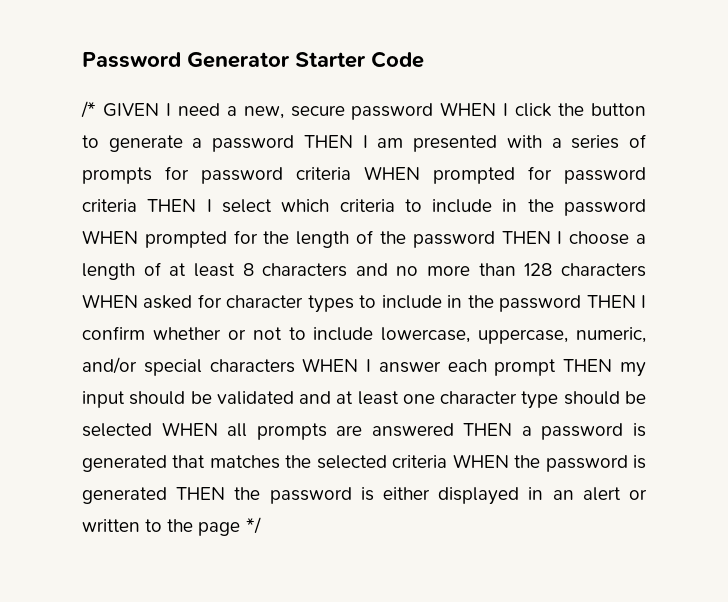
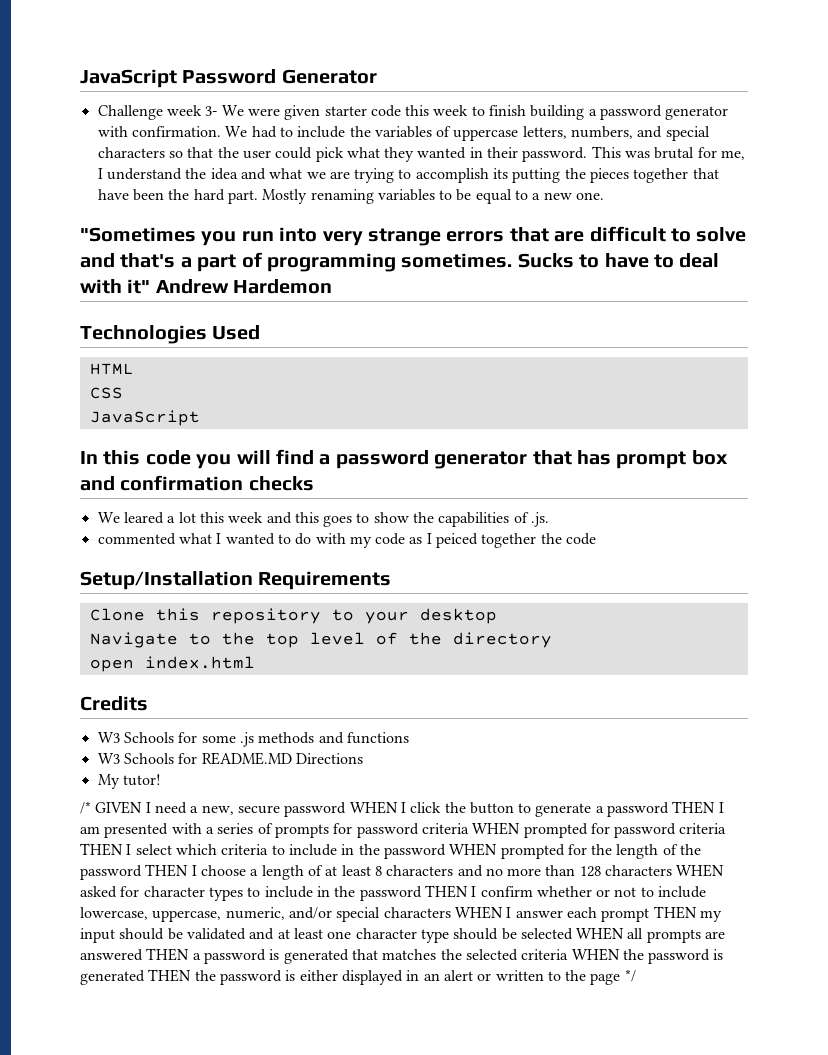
(82, 60) none -> [80,69,177,88] JavaScript
[295,51,424,68] Starter Code -> [97,105,729,120] [97,126,710,141] [97,146,746,162] [97,168,719,183] [97,189,605,204] [80,226,747,246] [80,252,720,272] [80,279,333,294] [80,325,261,344] [89,363,134,375] [89,387,123,399] [89,410,200,426] [80,449,728,469] [80,475,314,491] [97,512,550,527] [97,533,597,548] [80,571,392,590] [89,608,497,624] [89,632,552,648] [89,656,255,672] [80,696,148,711] [97,732,409,747] [97,752,363,765] [97,774,161,789] // Challenge week 3- We were given starter code this week to finish building a password generator with confirmation. We had to include the variables of uppercase letters, numbers, and special characters so that the user could pick what they wanted in their password. This was brutal for me, I understand the idea and what we are trying to accomplish its putting the pieces together that have been the hard part. Mostly renaming variables to be equal to a new one. // "Sometimes you run into very strange errors that are difficult to solve and that's a part of programming sometimes. Sucks to have to deal with it" Andrew Hardemon // Technologies Used // HTML // CSS // JavaScript // In this code you will find a password generator that has prompt box and confirmation checks // We leared a lot this week and this goes to show the capabilities of .js. // commented what I wanted to do with my code as I peiced together the code // Setup/Installation Requirements // Clone this repository to your desktop // Navigate to the top level of the directory // open index.html // Credits // W3 Schools for some .js methods and functions // W3 Schools for README.MD Directions // My tutor!

